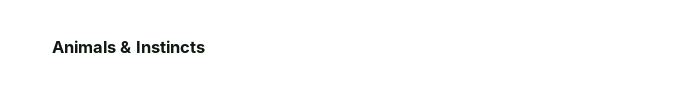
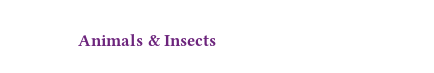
[135,40,205,53] Instincts -> [164,35,217,46] Insects

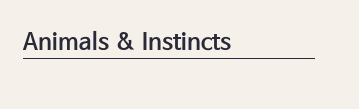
[164,35,217,46] Insects -> [142,32,232,51] Instincts

